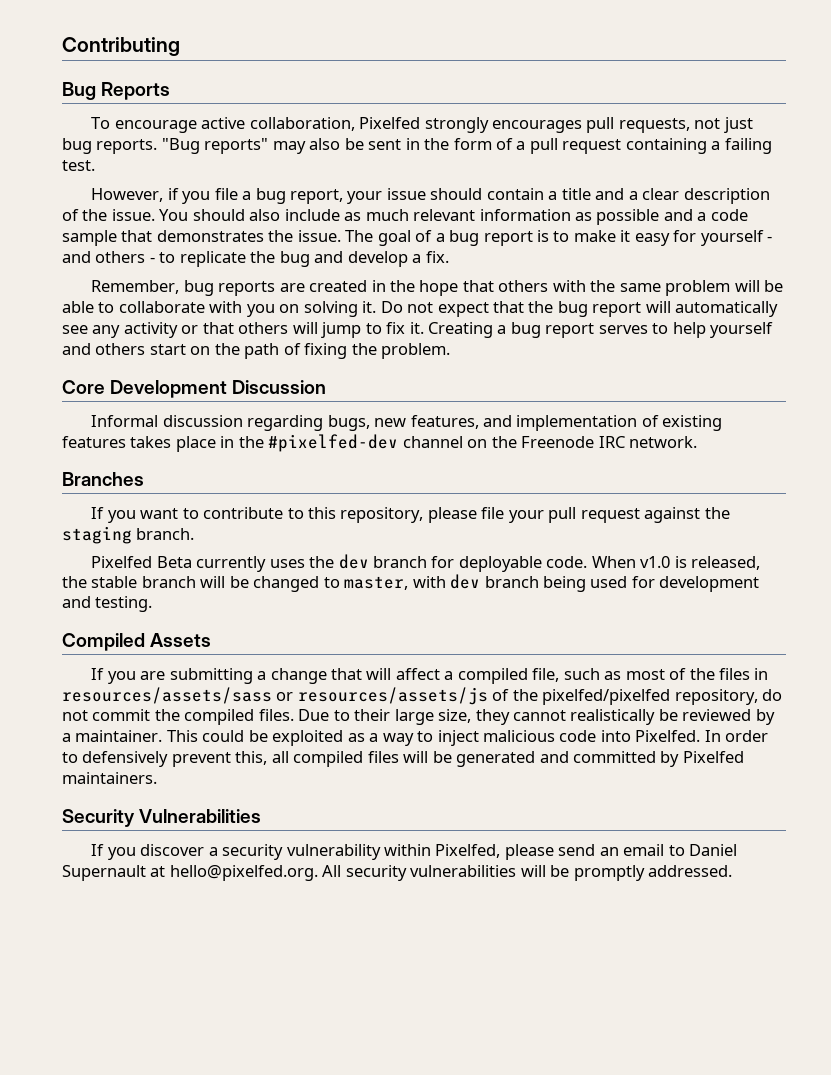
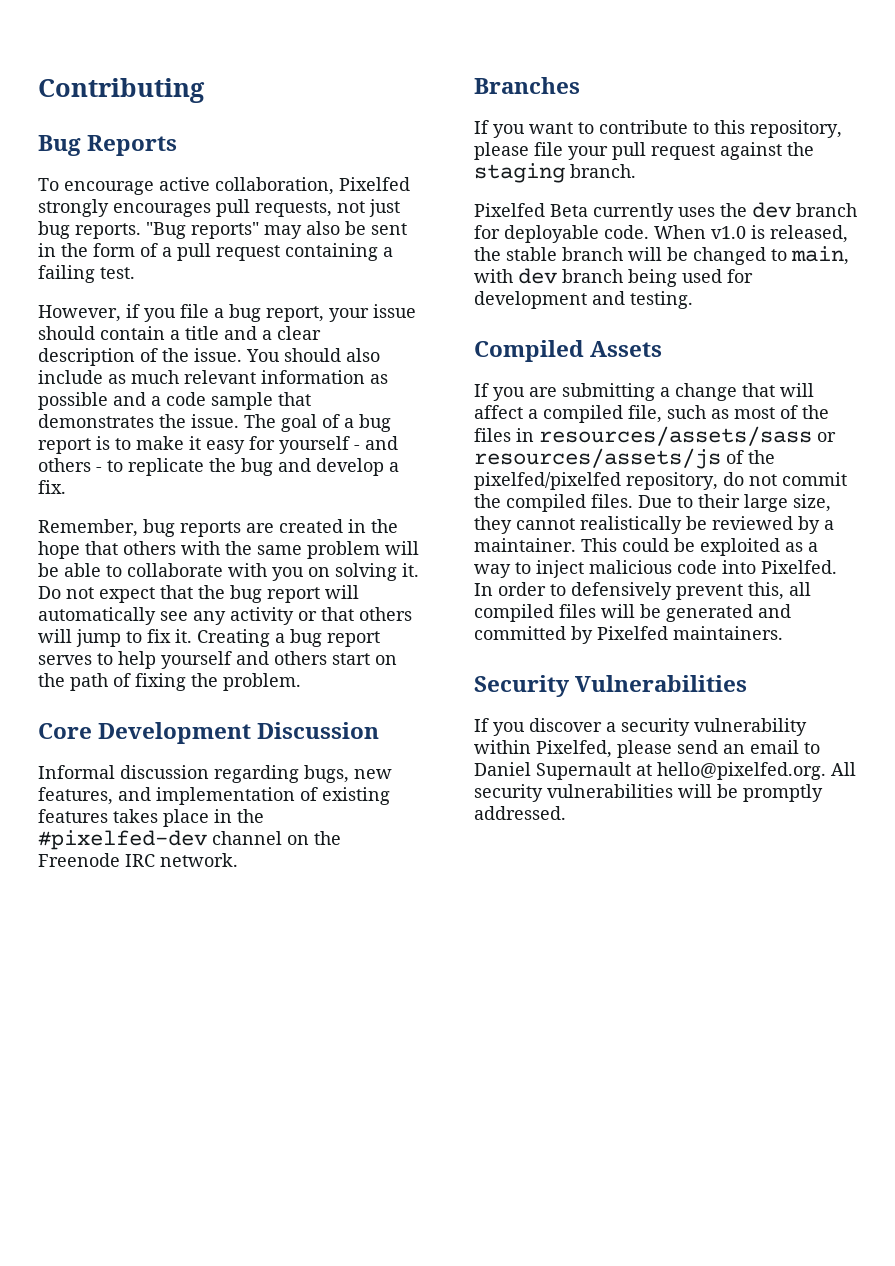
[344,576,409,590] master, -> [791,246,849,265] main,

